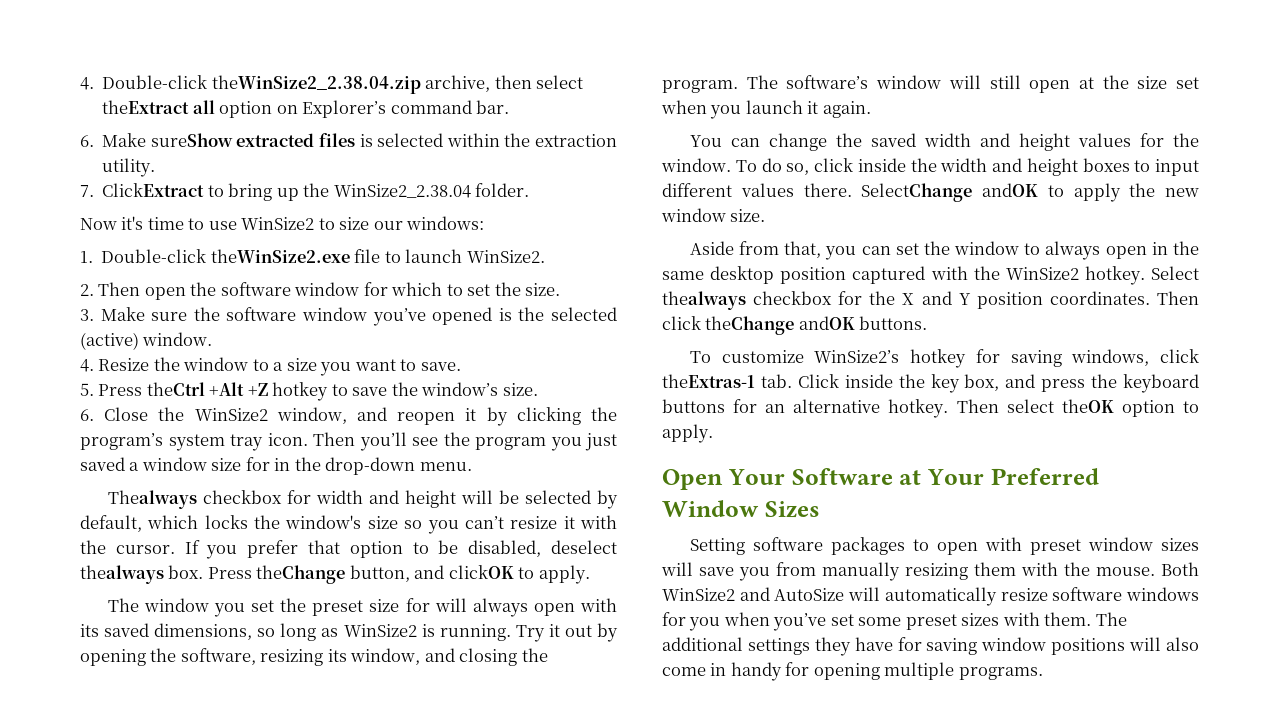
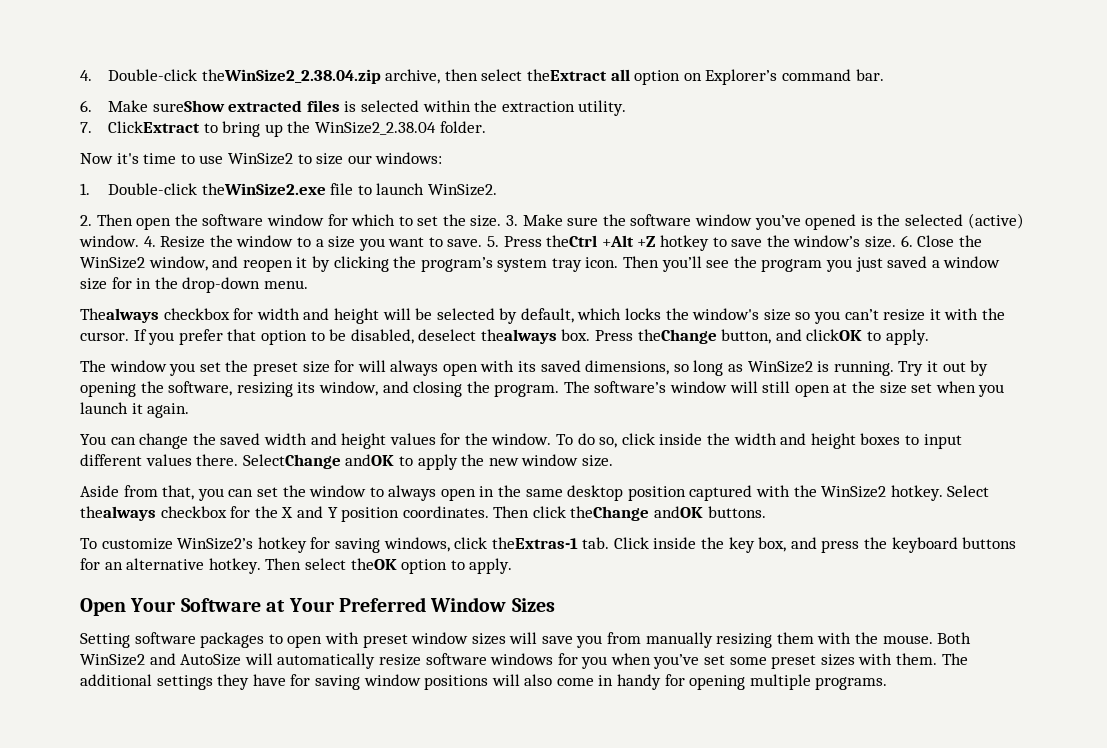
(561, 289) // -> (502, 221) none
(213, 339) // -> (139, 241) none
(461, 366) // -> (483, 243) none
(538, 389) // -> (896, 242) none

